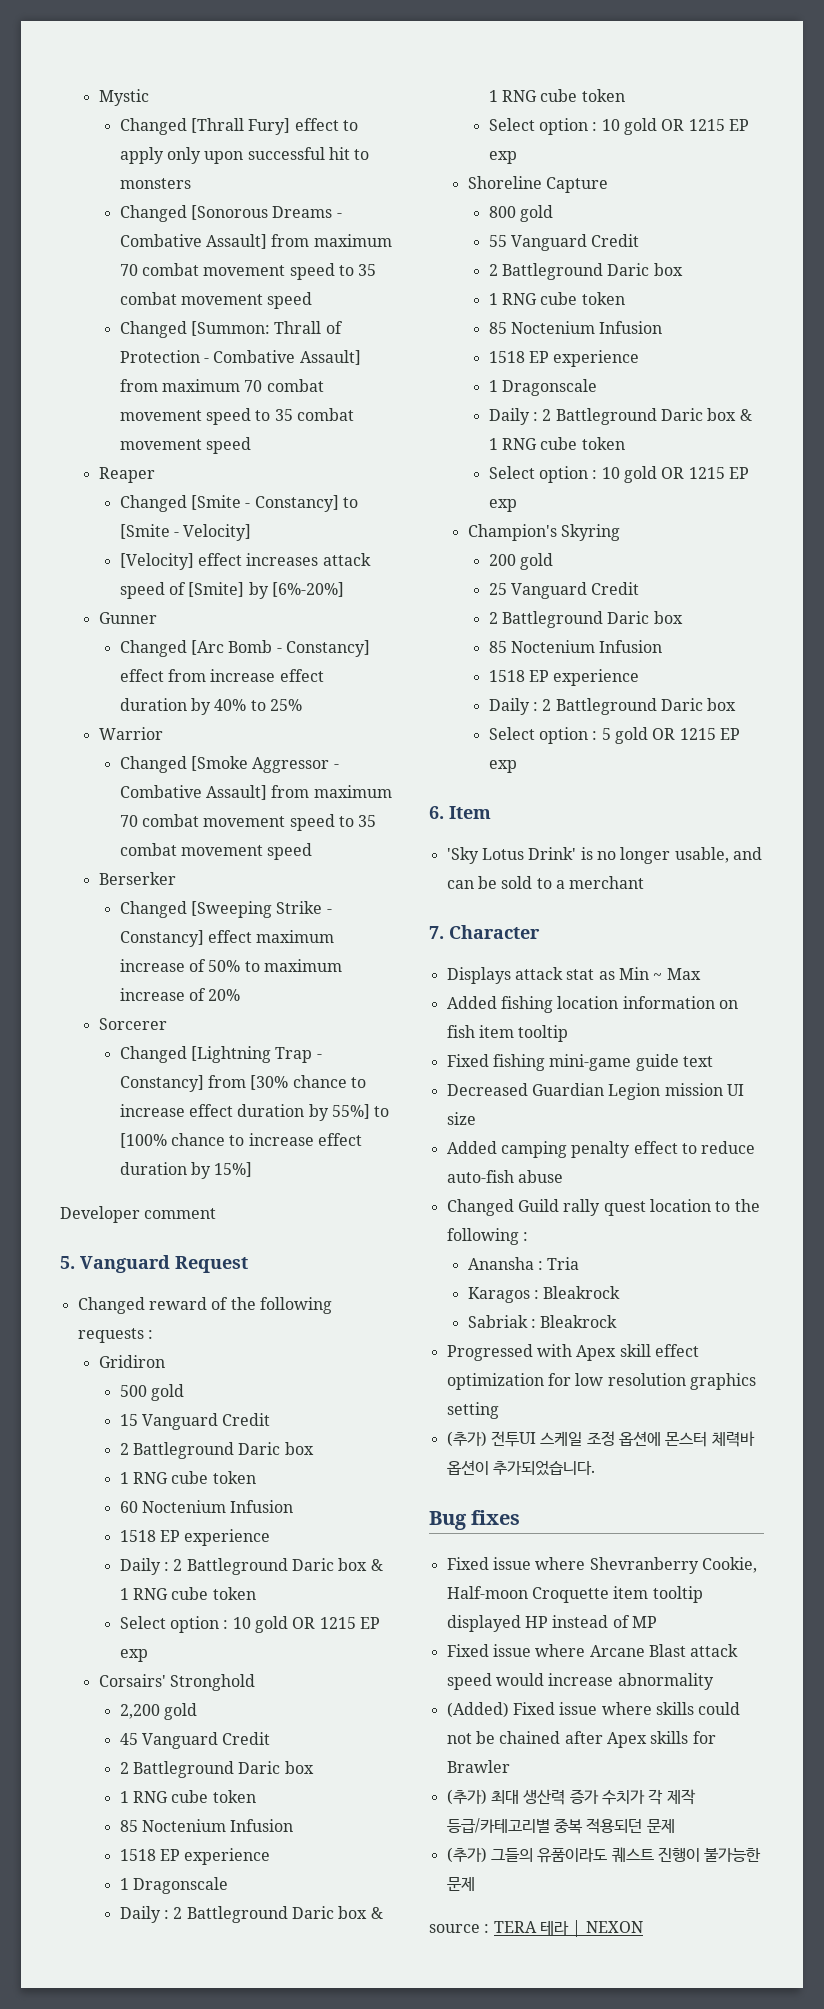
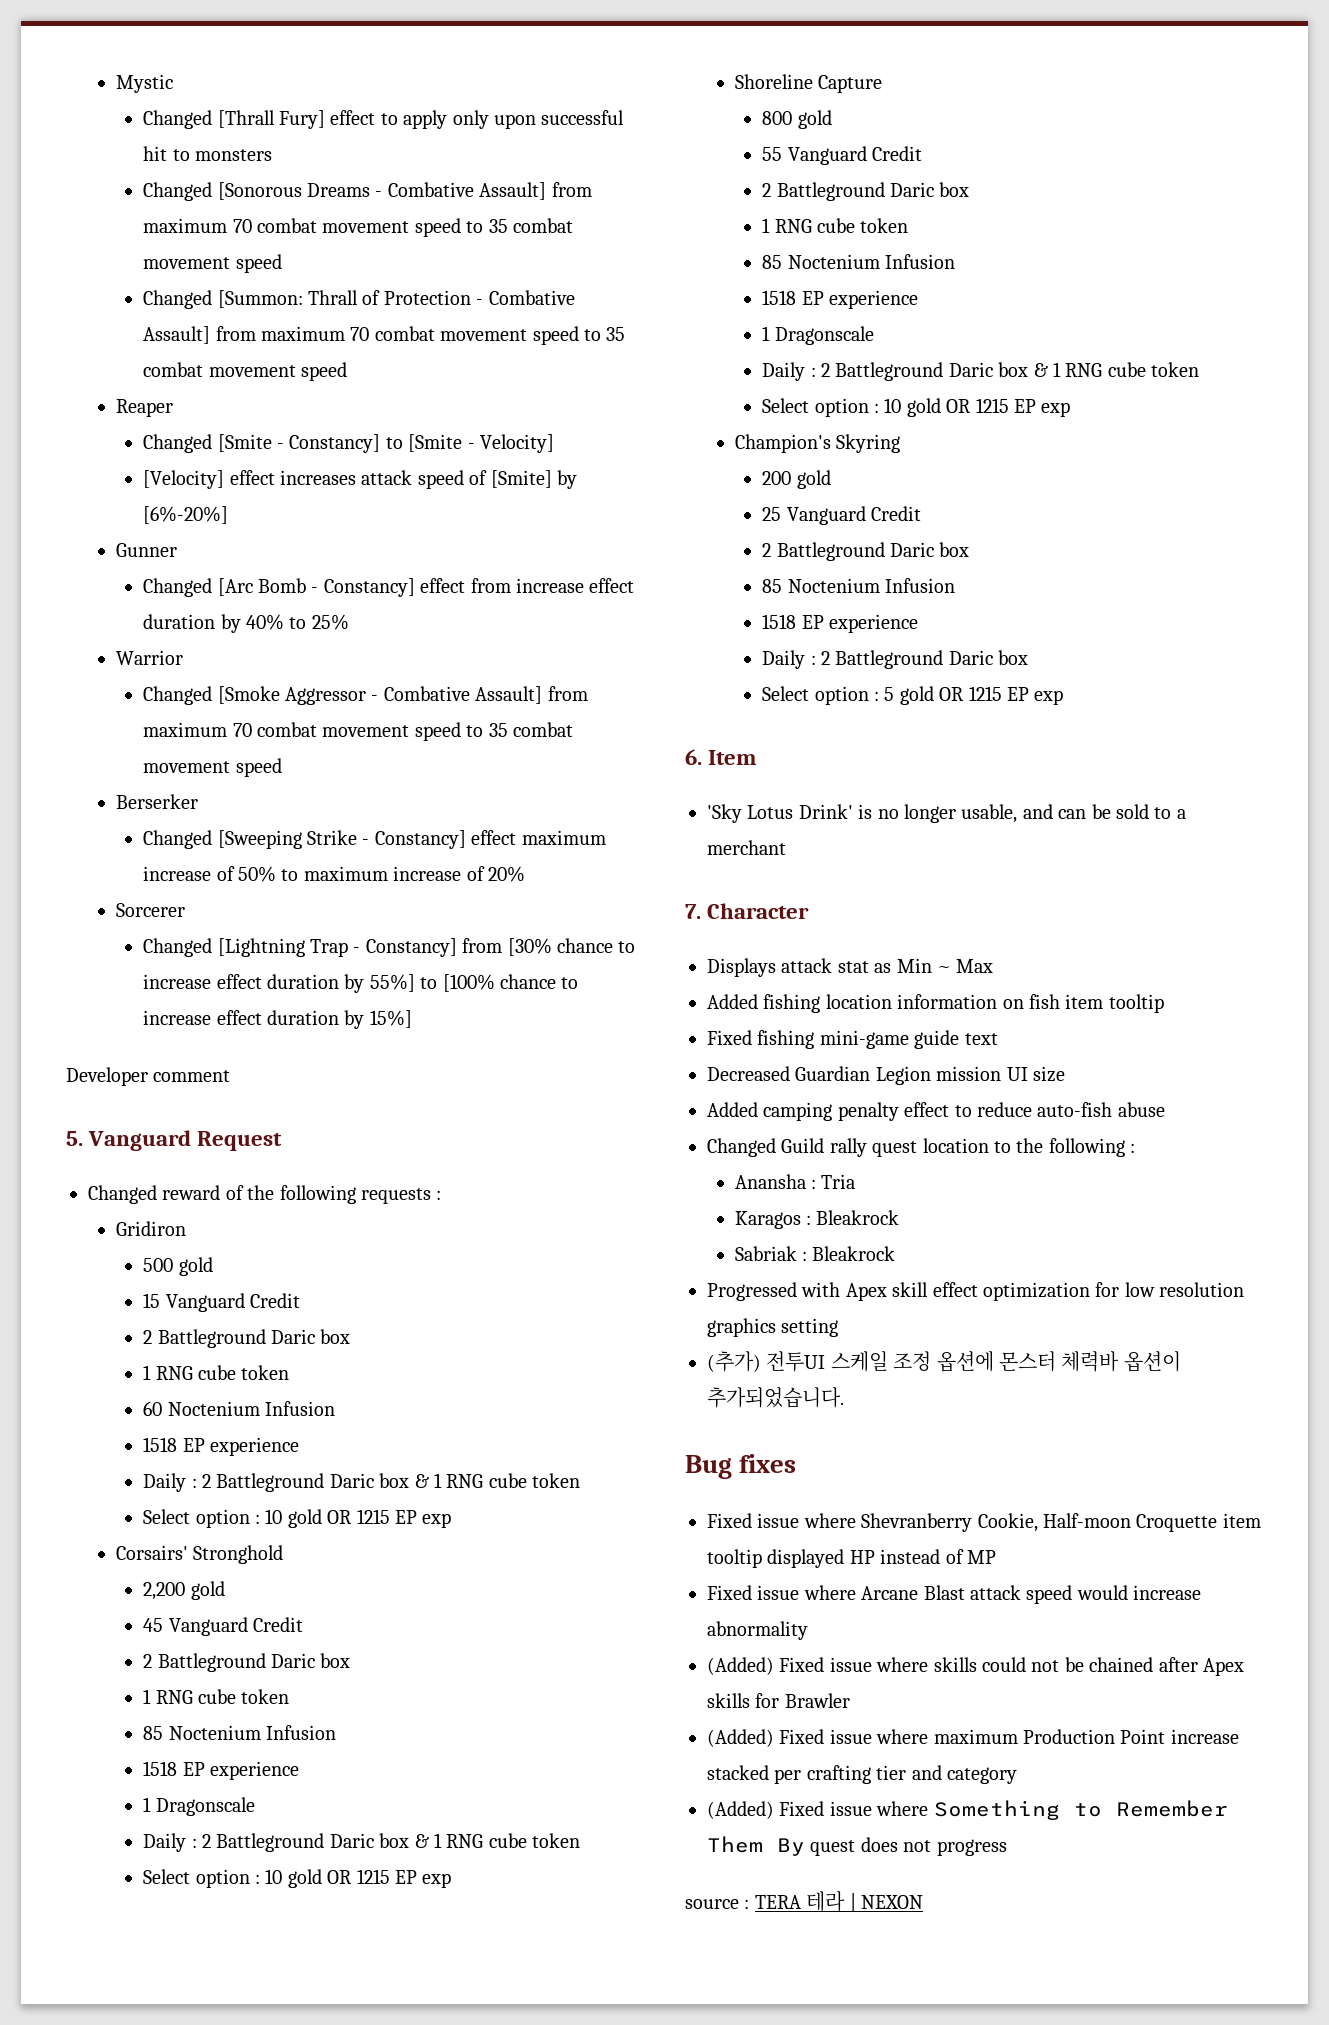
[446,1789,696,1805] [446,1818,675,1834] [446,1847,762,1863] [446,1877,475,1891] (추가) 최대 생산력 증가 수치가 각 제작 등급/카테고리별 중복 적용되던 문제 // (추가) 그들의 유품이라도 퀘스트 진행이 불가능한 문제 -> [707,1729,1239,1747] [707,1765,1017,1784] [707,1800,1228,1820] [707,1836,1007,1856] (Added) Fixed issue where maximum Production Point increase stacked per crafting tier and category // (Added) Fixed issue where Something to Remember Them By quest does not progress

